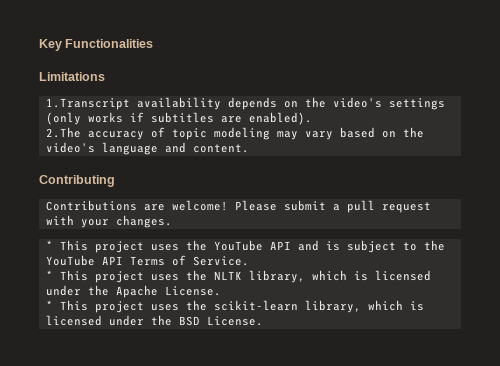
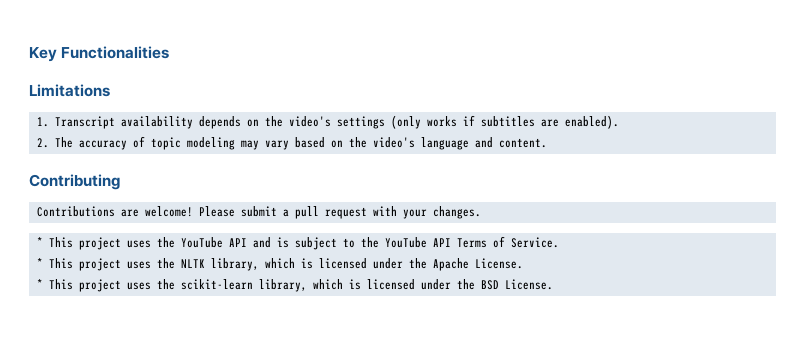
[45,98,130,110] 1.Transcript -> [36,116,115,129] 1. Transcript
[45,127,81,138] 2.The -> [36,137,73,148] 2. The

